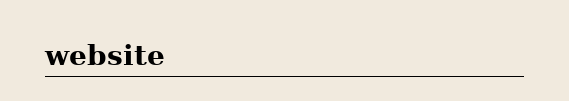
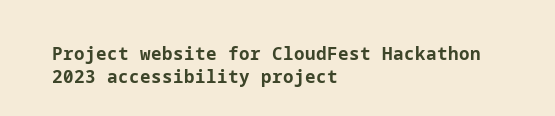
[44,44,165,65] website -> [52,46,481,64] [52,69,338,87] Project website for CloudFest Hackathon 2023 accessibility project

